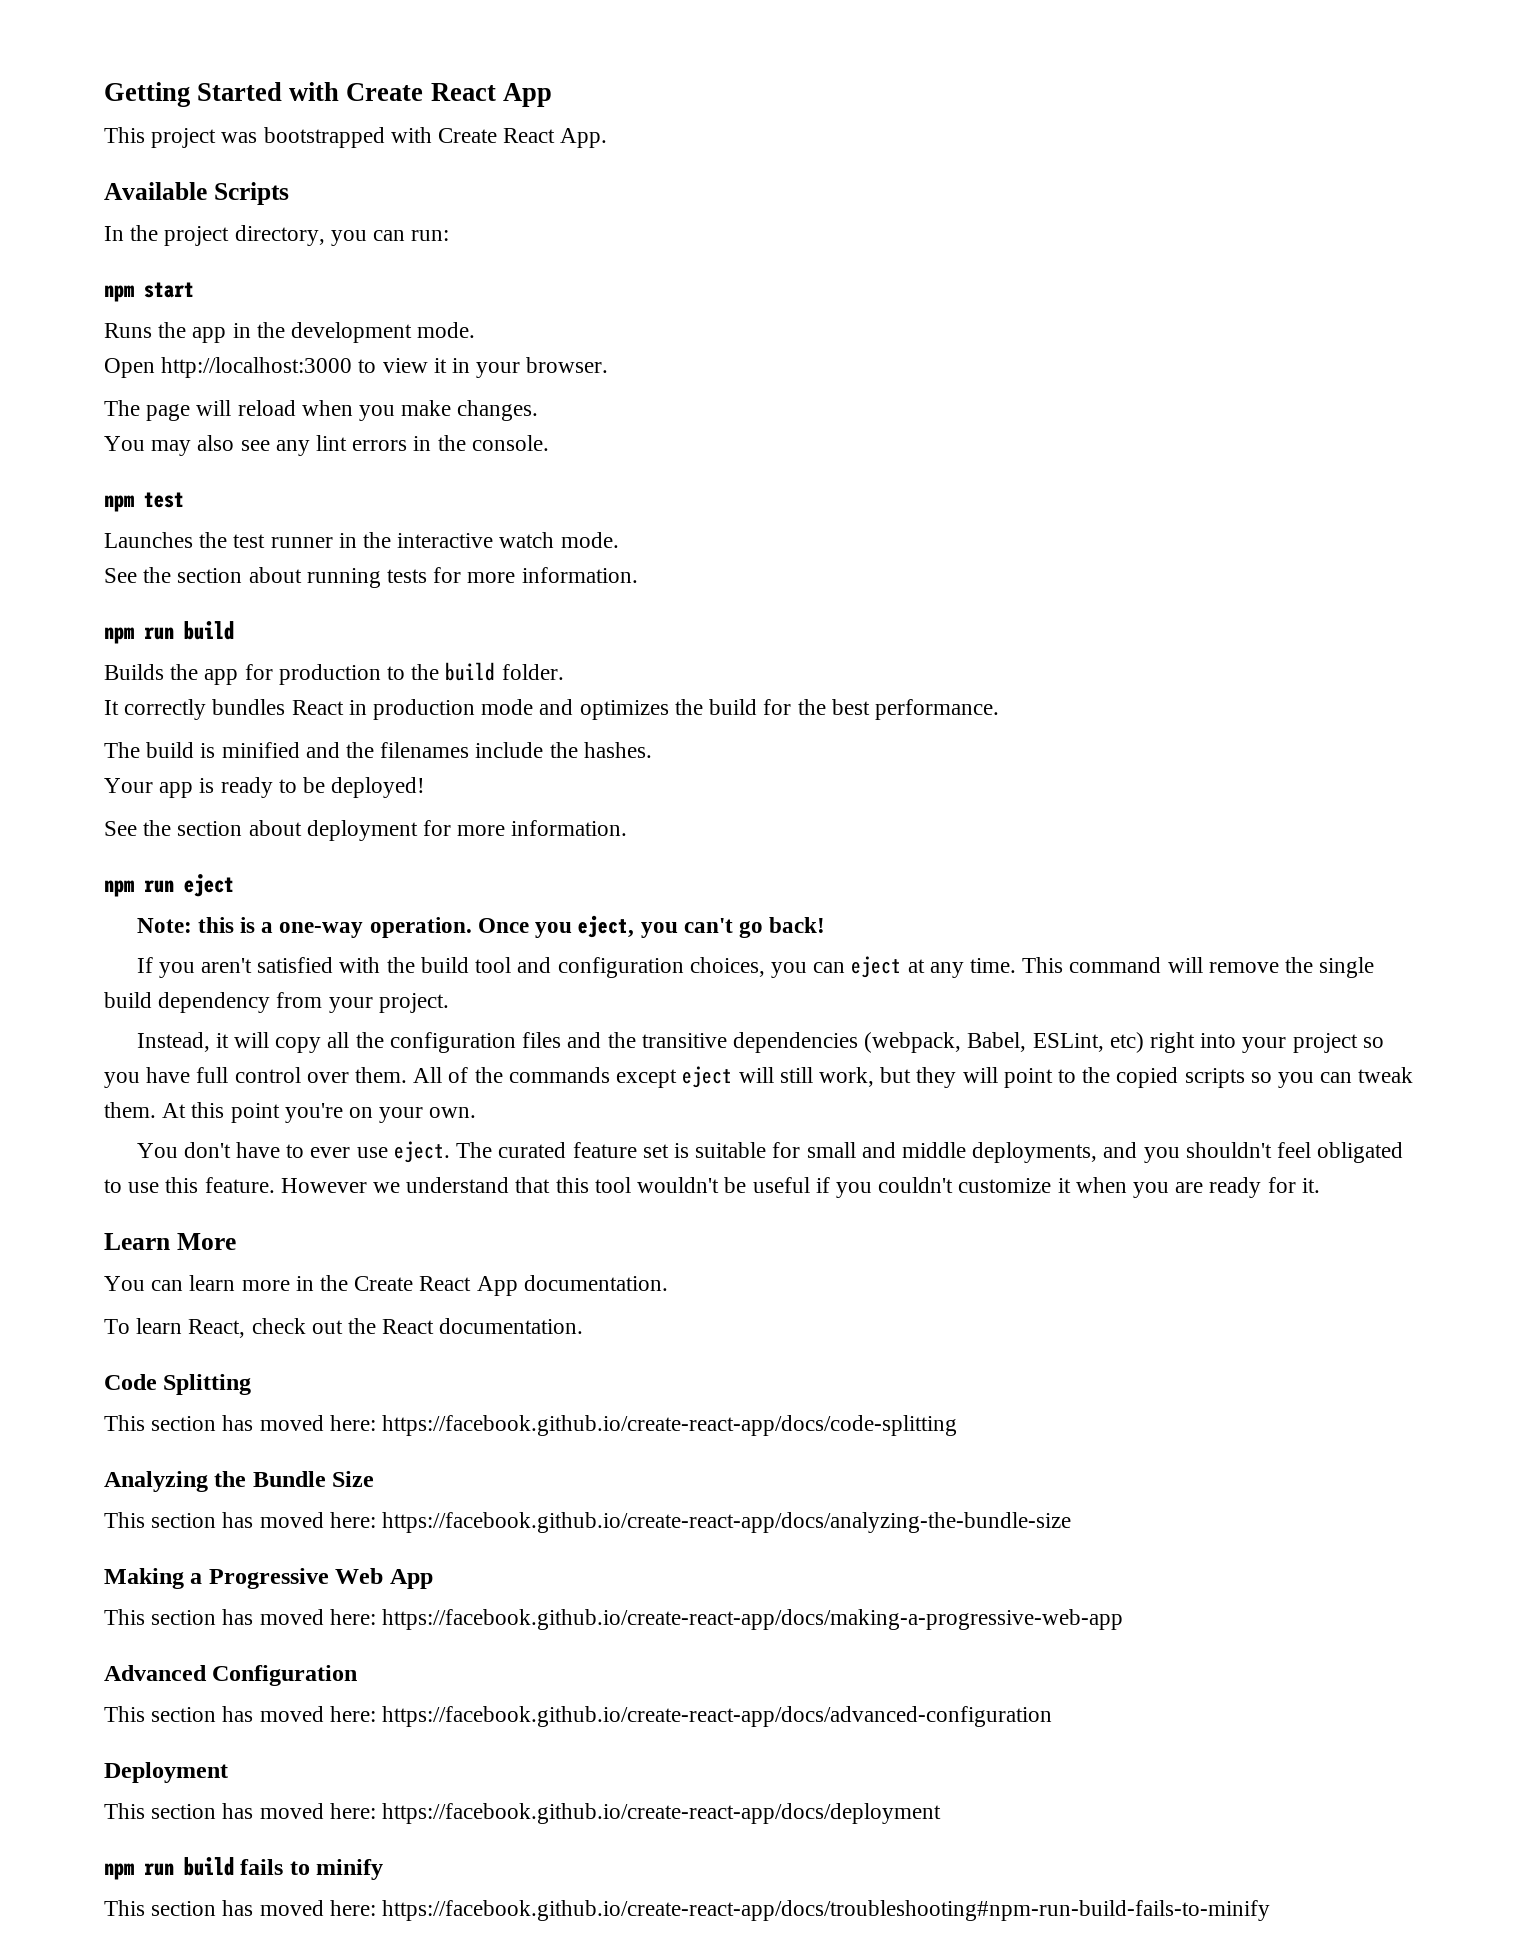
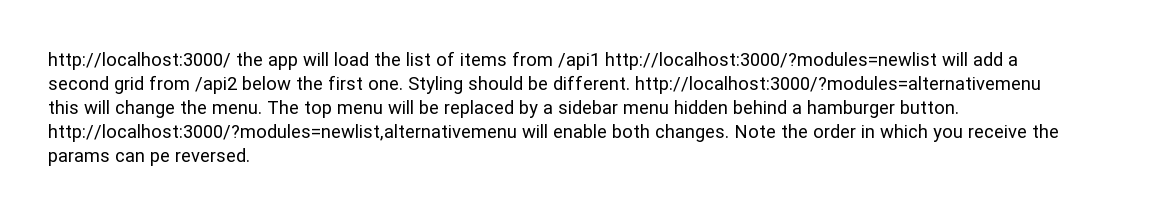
[104,82,552,107] [104,127,608,148] [104,182,289,205] [104,225,450,246] [104,282,194,302] [104,322,476,343] [104,357,609,378] [104,400,539,421] [104,435,549,456] [104,492,184,512] [104,532,619,548] [104,567,638,588] [104,621,234,644] [104,662,564,685] [104,699,999,720] [104,742,652,758] [104,777,426,798] [104,820,628,841] [104,874,234,897] [136,915,826,938] [136,956,1375,978] [104,992,449,1013] [136,1032,1384,1053] [104,1066,1414,1088] [104,1102,477,1123] [136,1141,1404,1163] [104,1177,1320,1198] [104,1233,236,1250] [104,1275,668,1296] [104,1318,584,1338] [104,1374,252,1395] [104,1415,958,1436] [104,1471,375,1492] [104,1512,1072,1533] [104,1568,433,1589] [104,1609,1124,1630] [104,1665,358,1686] [104,1706,1053,1727] [104,1762,228,1783] [104,1803,942,1824] [104,1857,384,1880] [104,1900,1271,1921] Getting Started with Create React App // This project was bootstrapped with Create React App. // Available Scripts // In the project directory, you can run: // npm start // Runs the app in the development mode. // Open http://localhost:3000 to view it in your browser. // The page will reload when you make changes. // You may also see any lint errors in the console. // npm test // Launches the test runner in the interactive watch mode. // See the section about running tests for more information. // npm run build // Builds the app for production to the build folder. // It correctly bundles React in production mode and optimizes the build for the best performance. // The build is minified and the filenames include the hashes. // Your app is ready to be deployed! // See the section about deployment for more information. // npm run eject // Note: this is a one-way operation. Once you eject, you can't go back! // If you aren't satisfied with the build tool and configuration choices, you can eject at any time. This command will remove the single build dependency from your project. // Instead, it will copy all the configuration files and the transitive dependencies (webpack, Babel, ESLint, etc) right into your project so you have full control over them. All of the commands except eject will still work, but they will point to the copied scripts so you can tweak them. At this point you're on your own. // You don't have to ever use eject. The curated feature set is suitable for small and middle deployments, and you shouldn't feel obligated to use this feature. However we understand that this tool wouldn't be useful if you couldn't customize it when you are ready for it. // Learn More // You can learn more in the Create React App documentation. // To learn React, check out the React documentation. // Code Splitting // This section has moved here: https://facebook.github.io/create-react-app/docs/code-splitting // Analyzing the Bundle Size // This section has moved here: https://facebook.github.io/create-react-app/docs/analyzing-the-bundle-size // Making a Progressive Web App // This section has moved here: https://facebook.github.io/create-react-app/docs/making-a-progressive-web-app // Advanced Configuration // This section has moved here: https://facebook.github.io/create-react-app/docs/advanced-configuration // Deployment // This section has moved here: https://facebook.github.io/create-react-app/docs/deployment // npm run build fails to minify // This section has moved here: https://facebook.github.io/create-react-app/docs/troubleshooting#npm-run-build-fails-to-minify -> [48,51,1018,70] [48,75,1041,94] [48,100,959,118] [48,124,1059,142] [48,148,250,166] http://localhost:3000/ the app will load the list of items from /api1 http://localhost:3000/?modules=newlist will add a second grid from /api2 below the first one. Styling should be different. http://localhost:3000/?modules=alternativemenu this will change the menu. The top menu will be replaced by a sidebar menu hidden behind a hamburger button. http://localhost:3000/?modules=newlist,alternativemenu will enable both changes. Note the order in which you receive the params can pe reversed.

